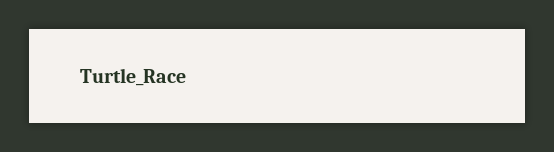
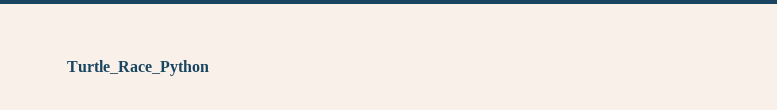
[80,68,186,86] Turtle_Race -> [67,60,209,76] Turtle_Race_Python

